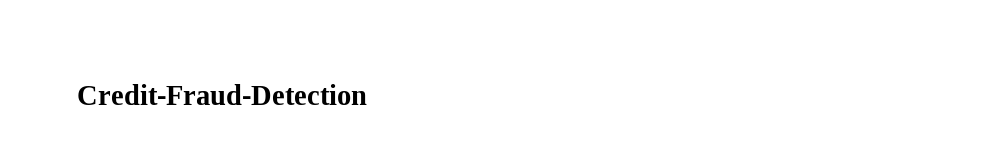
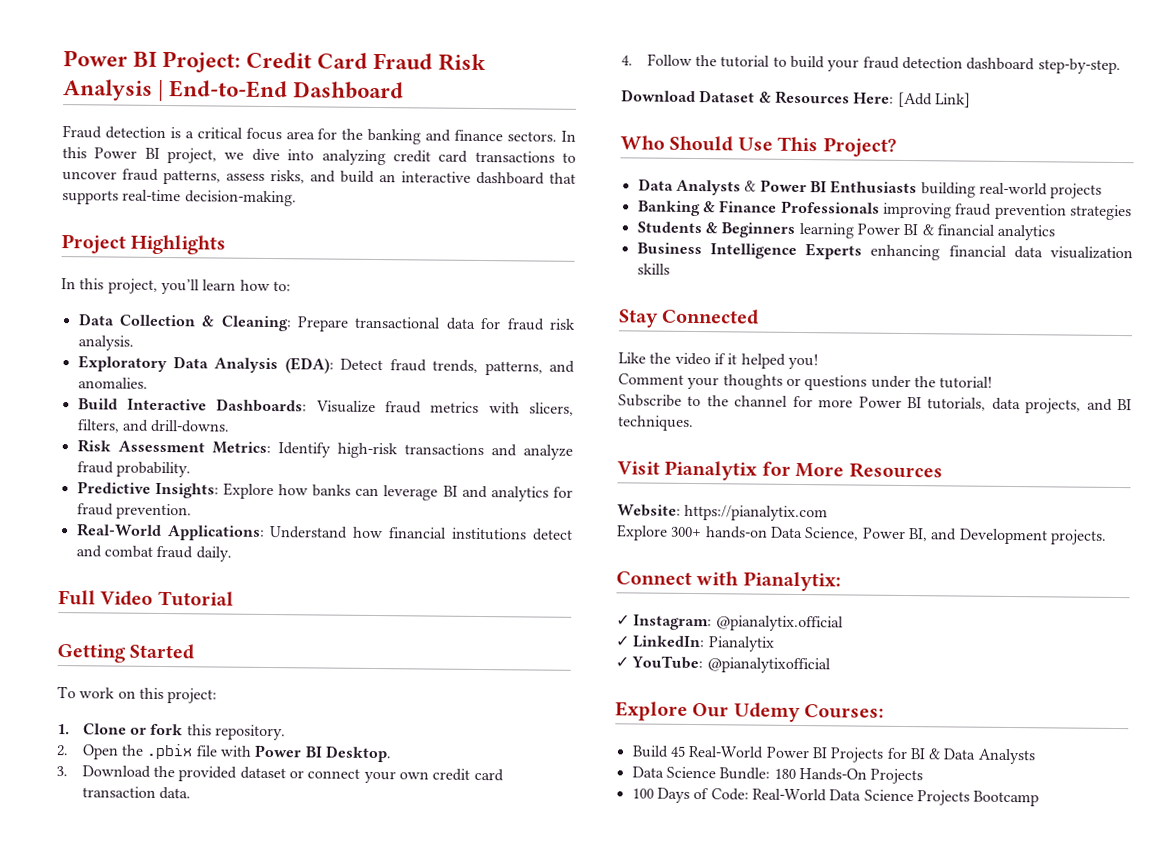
[77,84,367,105] Credit-Fraud-Detection -> [63,50,487,73] [63,79,405,101] [62,125,576,145] [62,147,577,166] [62,168,576,185] [62,189,297,207] [61,234,227,255] [61,278,291,295] [77,313,576,332] [77,335,134,351] [77,355,575,376] [77,377,148,389] [77,398,574,416] [76,419,231,433] [76,439,573,460] [76,461,191,478] [76,481,573,502] [76,503,192,520] [75,523,573,541] [75,545,232,562] [58,590,234,607] [57,643,195,663] [57,686,218,704] [57,723,287,741] [56,743,392,763] [56,765,504,784] [81,786,192,800] [621,53,1121,75] [621,89,971,108] [620,135,897,157] [637,178,1103,199] [637,200,1132,221] [636,221,1056,241] [636,242,1133,261] [636,263,670,275] [618,308,760,328] [618,352,819,370] [618,373,994,391] [618,394,1132,414] [618,415,694,431] [617,460,943,481] [617,504,829,522] [616,524,1107,545] [616,571,841,592] [616,614,844,632] [615,635,775,652] [615,655,831,674] [615,701,885,723] [631,745,1036,765] [631,766,924,785] [631,787,1040,807] Power BI Project: Credit Card Fraud Risk Analysis | End-to-End Dashboard // Fraud detection is a critical focus area for the banking and finance sectors. In this Power BI project, we dive into analyzing credit card transactions to uncover fraud patterns, assess risks, and build an interactive dashboard that supports real-time decision-making. // Project Highlights // In this project, you’ll learn how to: // Data Collection & Cleaning: Prepare transactional data for fraud risk analysis. // Exploratory Data Analysis (EDA): Detect fraud trends, patterns, and anomalies. // Build Interactive Dashboards: Visualize fraud metrics with slicers, filters, and drill-downs. // Risk Assessment Metrics: Identify high-risk transactions and analyze fraud probability. // Predictive Insights: Explore how banks can leverage BI and analytics for fraud prevention. // Real-World Applications: Understand how financial institutions detect and combat fraud daily. // Full Video Tutorial // Getting Started // To work on this project: // 1. Clone or fork this repository. // 2. Open the .pbix file with Power BI Desktop. // 3. Download the provided dataset or connect your own credit card transaction data. // 4. Follow the tutorial to build your fraud detection dashboard step-by-step. // Download Dataset & Resources Here: [Add Link] // Who Should Use This Project? // Data Analysts & Power BI Enthusiasts building real-world projects // Banking & Finance Professionals improving fraud prevention strategies // Students & Beginners learning Power BI & financial analytics // Business Intelligence Experts enhancing financial data visualization skills // Stay Connected // Like the video if it helped you! // Comment your thoughts or questions under the tutorial! // Subscribe to the channel for more Power BI tutorials, data projects, and BI techniques. // Visit Pianalytix for More Resources // Website: https://pianalytix.com // Explore 300+ hands-on Data Science, Power BI, and Development projects. // Connect with Pianalytix: // ✓ Instagram: @pianalytix.official // ✓ LinkedIn: Pianalytix // ✓ YouTube: @pianalytixofficial // Explore Our Udemy Courses: // Build 45 Real-World Power BI Projects for BI & Data Analysts // Data Science Bundle: 180 Hands-On Projects // 100 Days of Code: Real-World Data Science Projects Bootcamp

